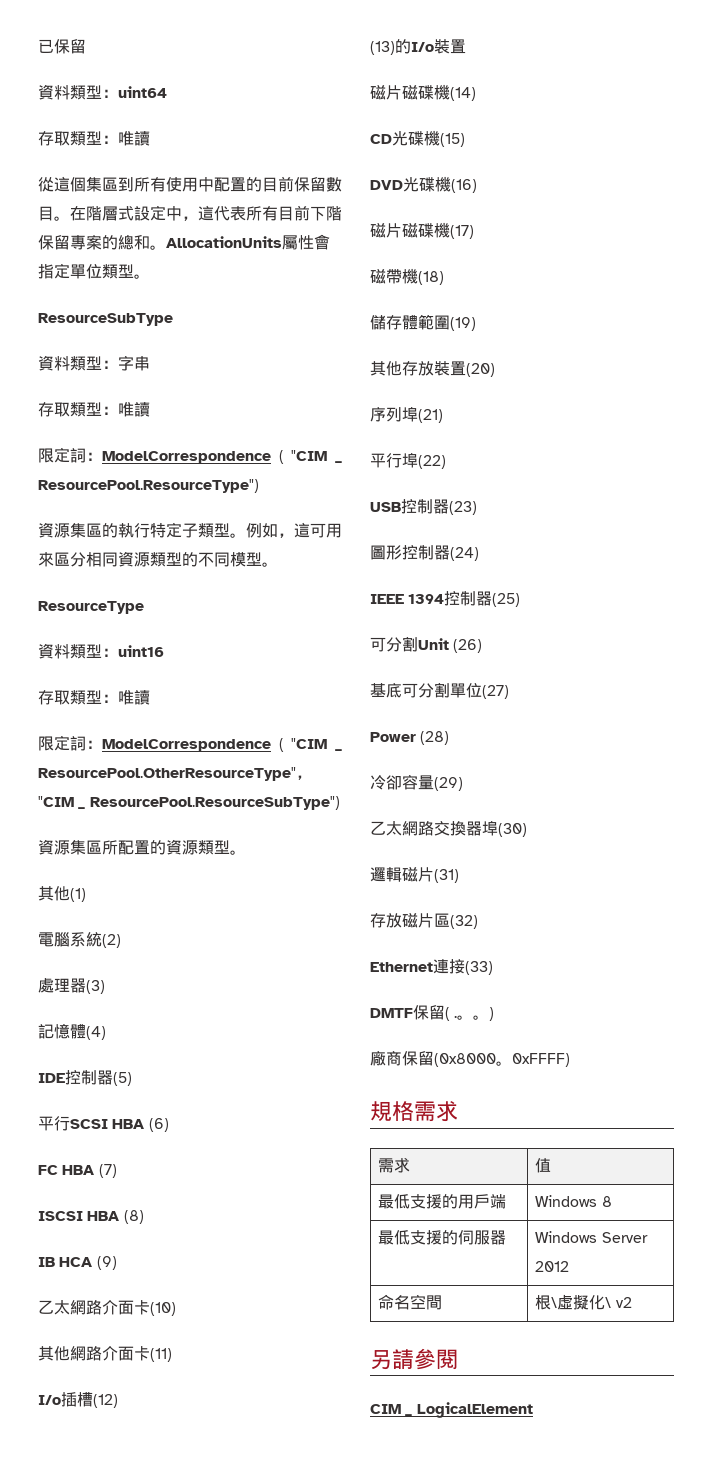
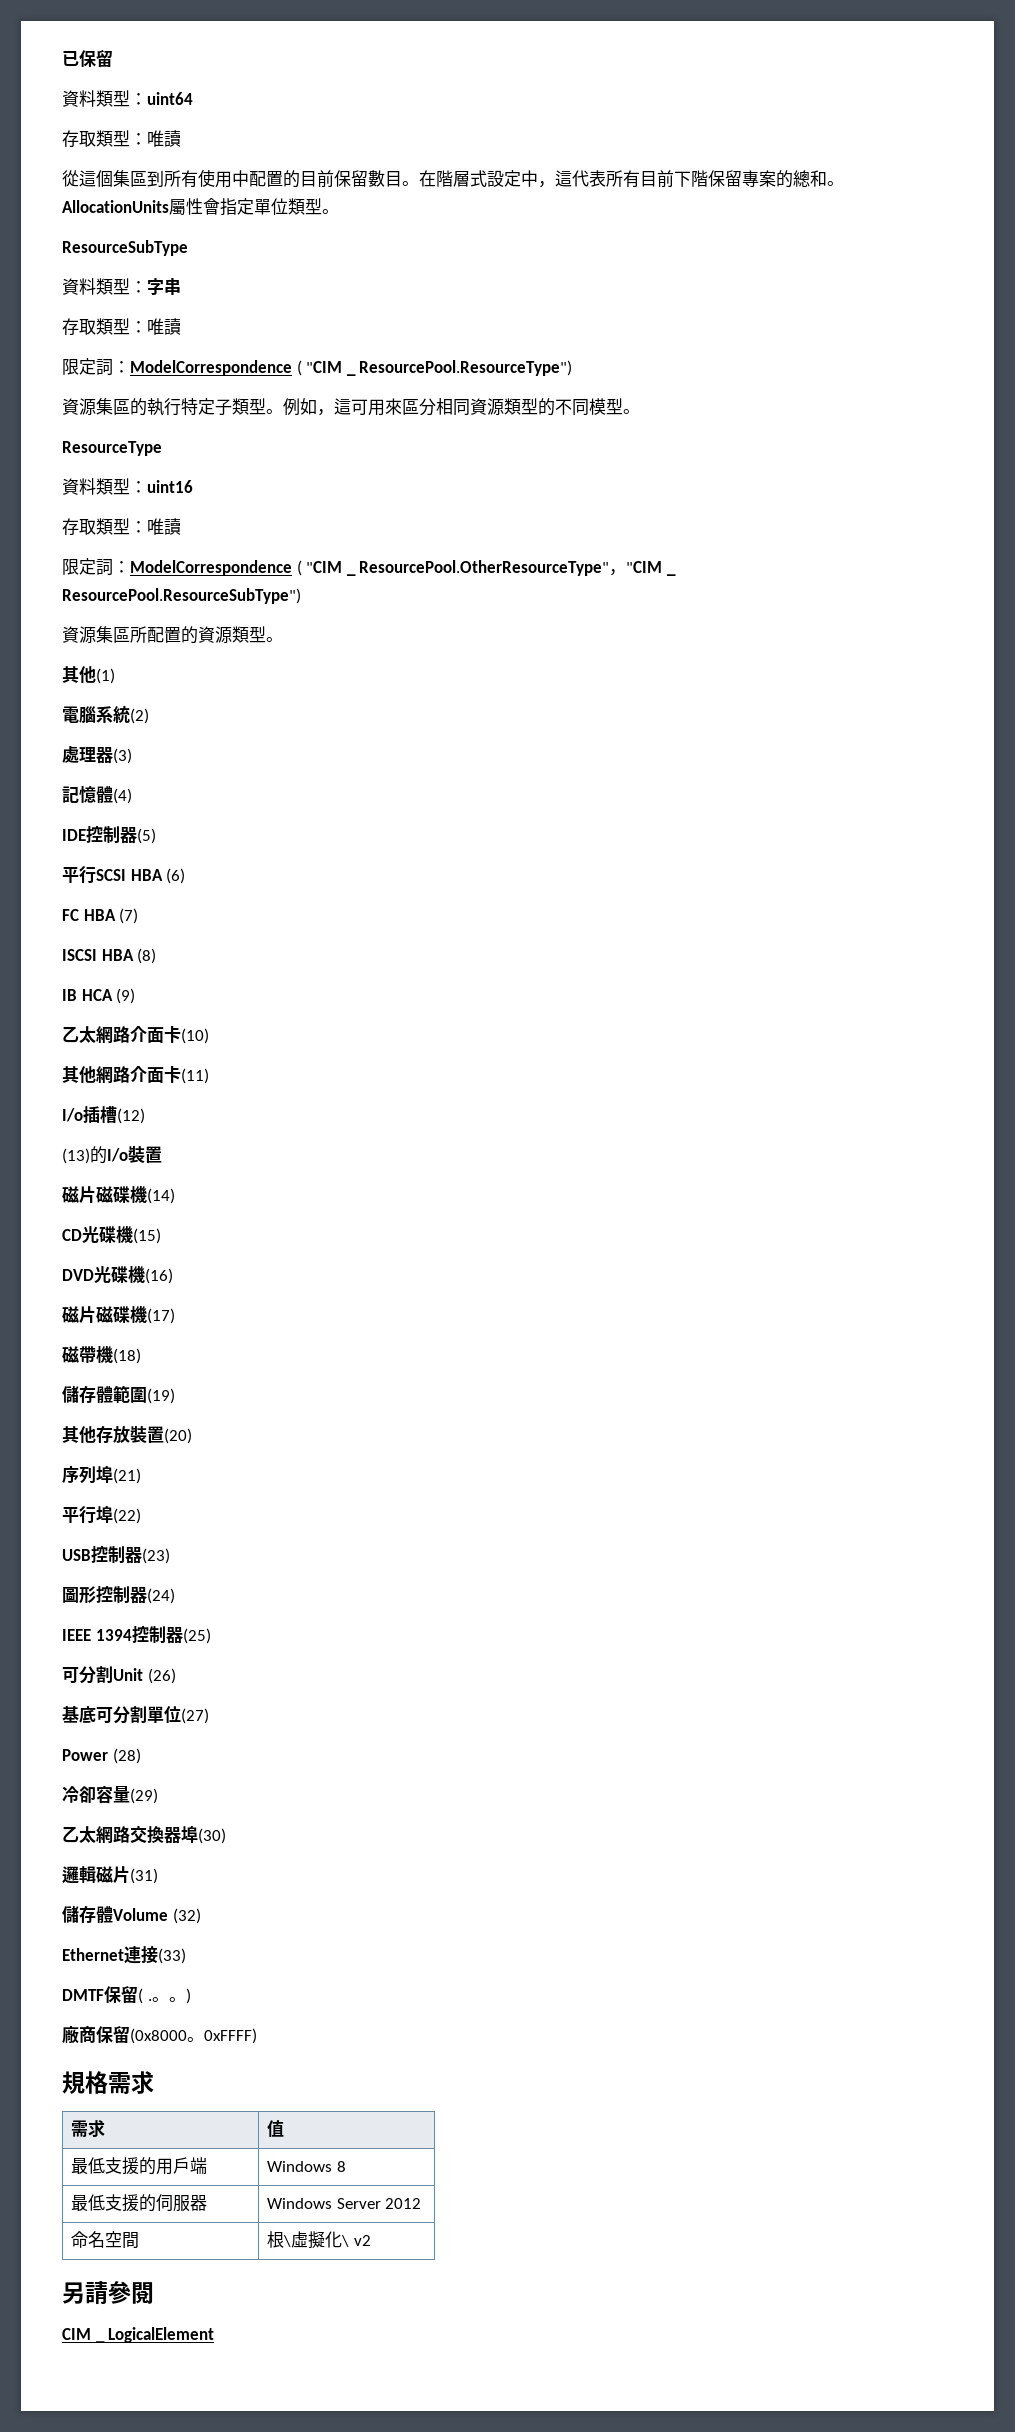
[370,913,450,928] 存放磁片區 -> [62,1905,168,1923] 儲存體Volume

